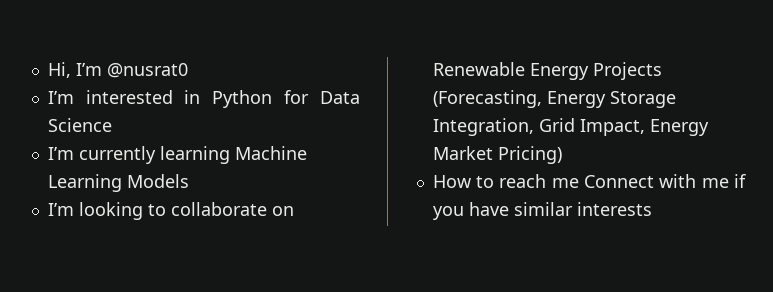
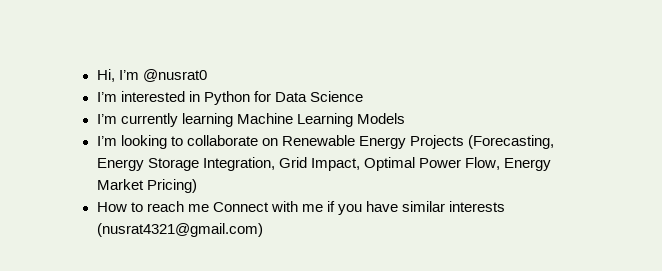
(645, 127) none -> [363,157,500,171] Optimal Power Flow,
(652, 209) none -> [96,223,263,237] (nusrat4321@gmail.com)

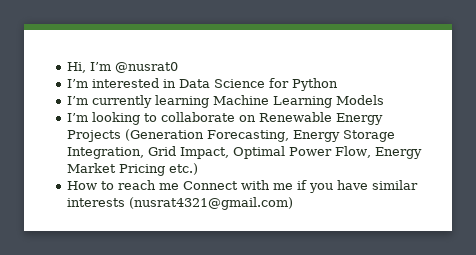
[203,91,271,105] Python for -> (176, 83) none
(363, 96) none -> [268,78,338,91] for Python
[467,135,554,149] (Forecasting, -> [124,129,289,142] (Generation Forecasting,
[146,179,197,193] Pricing) -> [118,163,198,176] Pricing etc.)

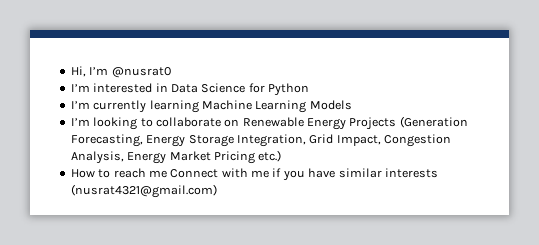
[232,146,371,159] Optimal Power Flow, -> [384,134,451,147] [70,151,124,164] Congestion Analysis,

